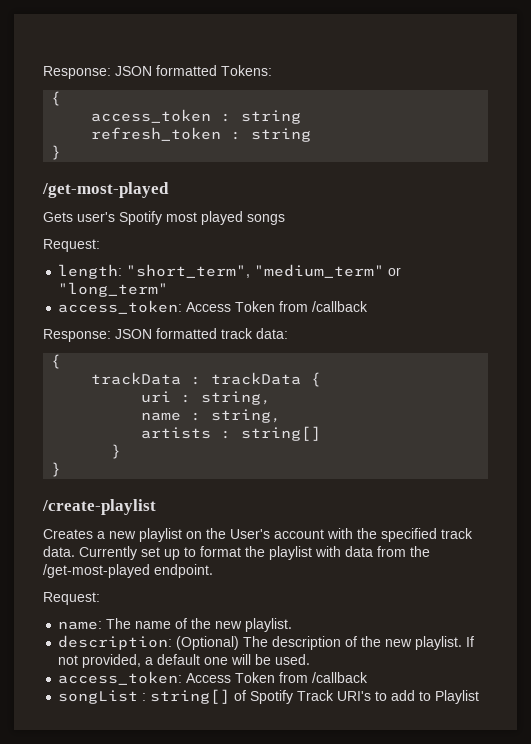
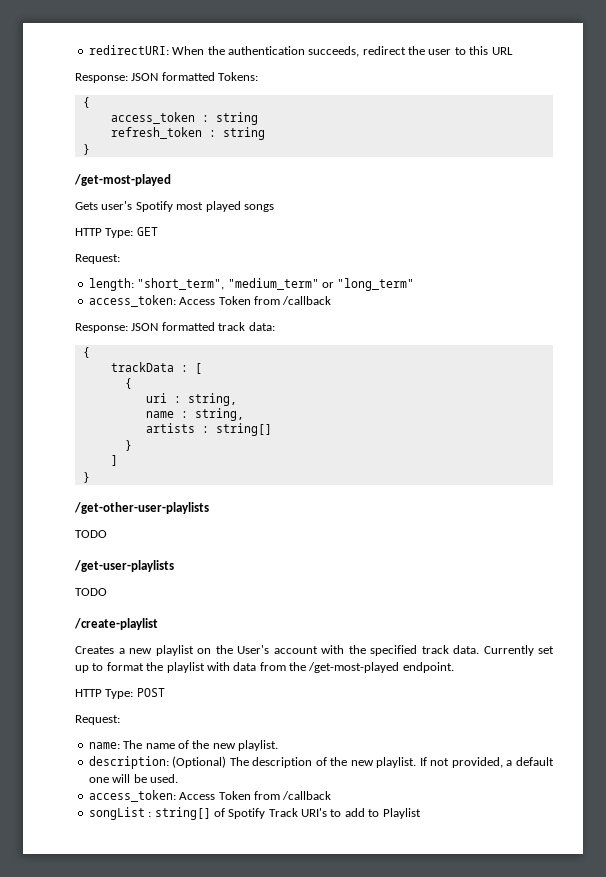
(43, 72) none -> [88,45,513,57] redirectURI: When the authentication succeeds, redirect the user to this URL //
(285, 219) none -> [75,227,158,238] // HTTP Type: GET
[211,372,302,385] trackData -> [194,363,202,374] [ //
[51,462,62,477] // } -> [110,455,118,466] [82,472,90,483] [74,502,209,514] [75,530,107,538] [74,560,174,572] [75,588,107,596] // ] // } // /get-other-user-playlists // TODO // /get-user-playlists // TODO
(213, 571) none -> [75,688,165,699] // HTTP Type: POST

